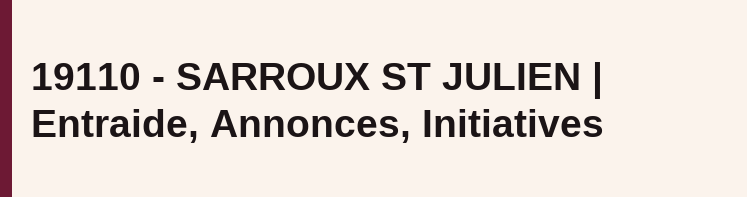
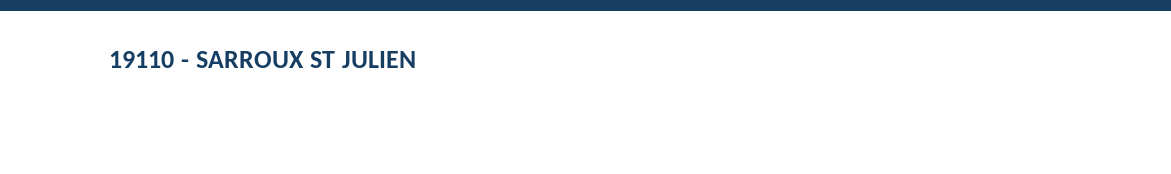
[592,62,603,99] [31,109,604,143] | Entraide, Annonces, Initiatives -> (417, 59) none

